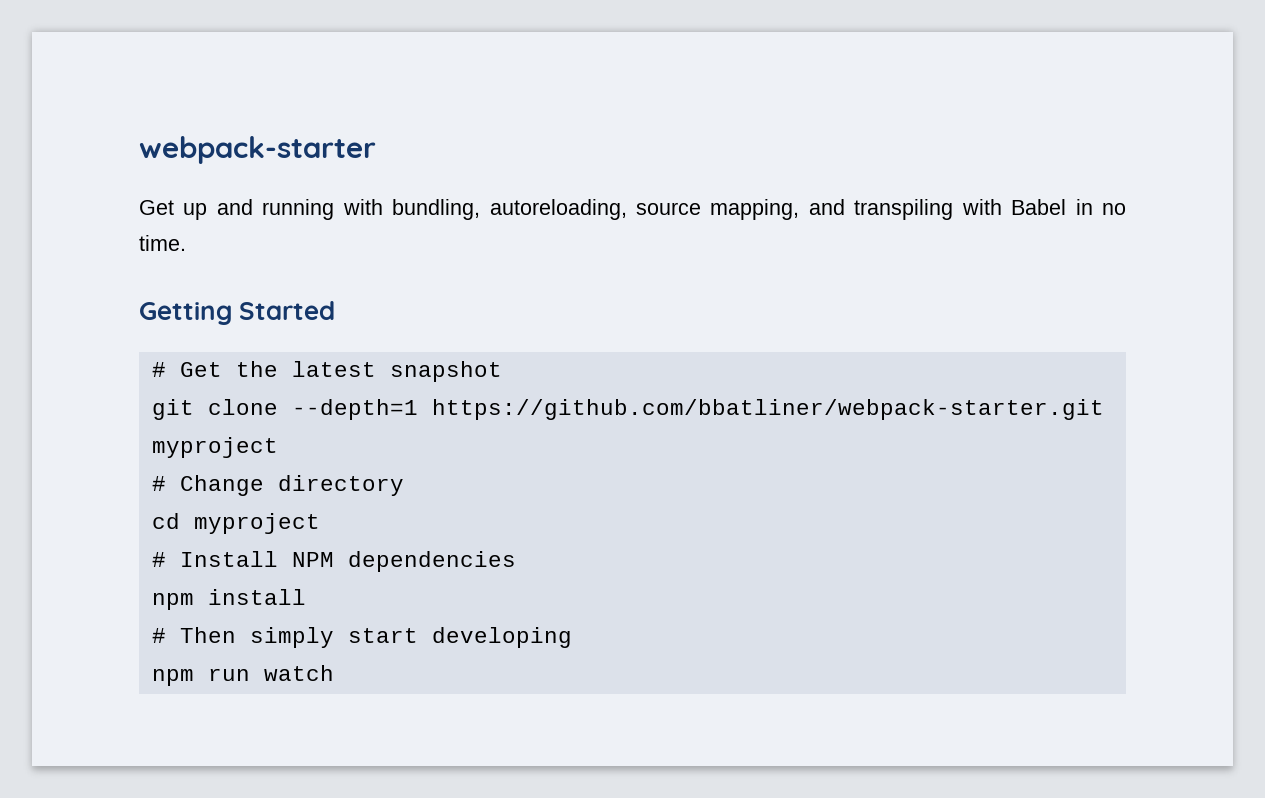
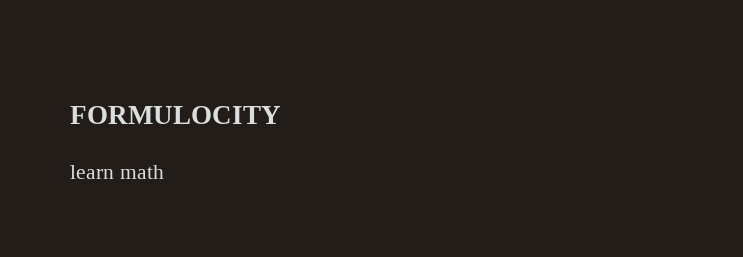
[139,136,376,164] [139,199,1126,220] [139,235,186,251] [139,301,336,325] [151,361,502,382] [151,399,1104,420] [151,437,278,458] [151,475,404,496] [151,513,320,534] [151,551,516,572] [151,589,306,610] [151,627,572,648] [151,665,334,686] webpack-starter // Get up and running with bundling, autoreloading, source mapping, and transpiling with Babel in no time. // Getting Started // # Get the latest snapshot // git clone --depth=1 https://github.com/bbatliner/webpack-starter.git myproject // # Change directory // cd myproject // # Install NPM dependencies // npm install // # Then simply start developing // npm run watch -> [70,106,281,124] [70,165,164,179] FORMULOCITY // learn math

